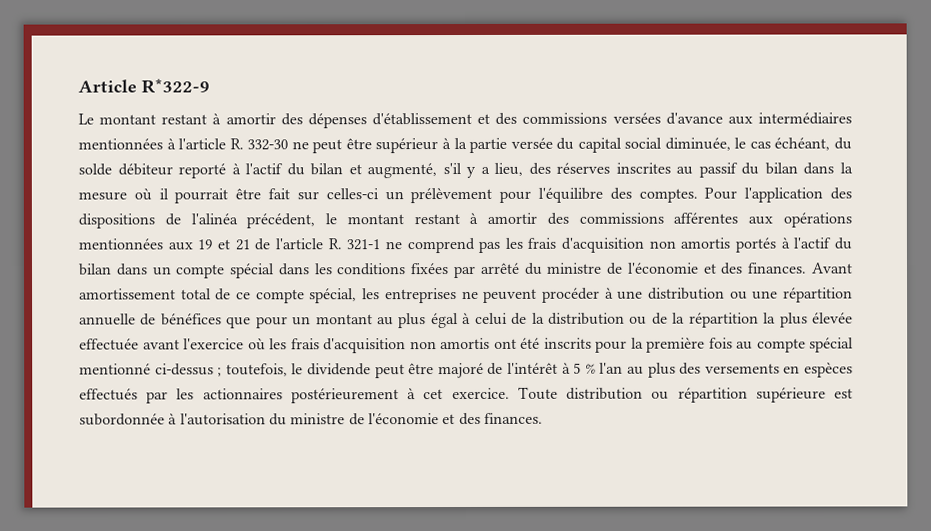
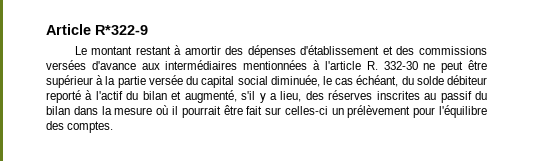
[704,187,852,203] [78,212,852,229] [78,237,852,254] [78,262,854,279] [79,287,853,304] [79,312,854,329] [79,337,854,354] [79,362,854,379] [79,386,854,404] [79,412,543,426] Pour l'application des dispositions de l'alinéa précédent, le montant restant à amortir des commissions afférentes aux opérations mentionnées aux 19 et 21 de l'article R. 321-1 ne comprend pas les frais d'acquisition non amortis portés à l'actif du bilan dans un compte spécial dans les conditions fixées par arrêté du ministre de l'économie et des finances. Avant amortissement total de ce compte spécial, les entreprises ne peuvent procéder à une distribution ou une répartition annuelle de bénéfices que pour un montant au plus égal à celui de la distribution ou de la répartition la plus élevée effectuée avant l'exercice où les frais d'acquisition non amortis ont été inscrits pour la première fois au compte spécial mentionné ci-dessus ; toutefois, le dividende peut être majoré de l'intérêt à 5 % l'an au plus des versements en espèces effectués par les actionnaires postérieurement à cet exercice. Toute distribution ou répartition supérieure est subordonnée à l'autorisation du ministre de l'économie et des finances. -> (114, 127) none

